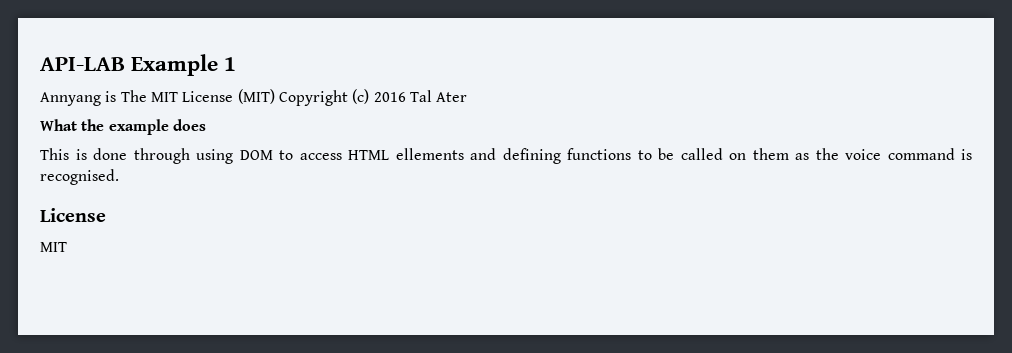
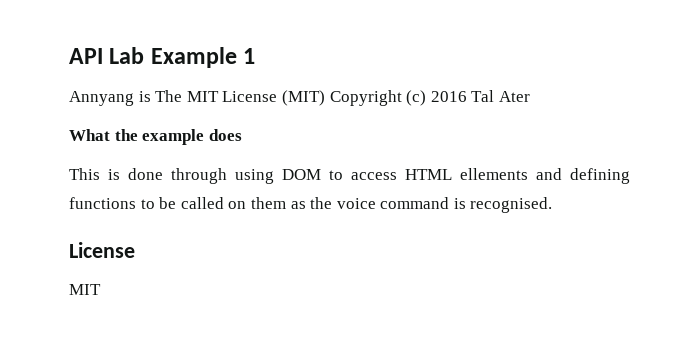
[40,57,125,71] API-LAB -> [69,47,145,64] API Lab

